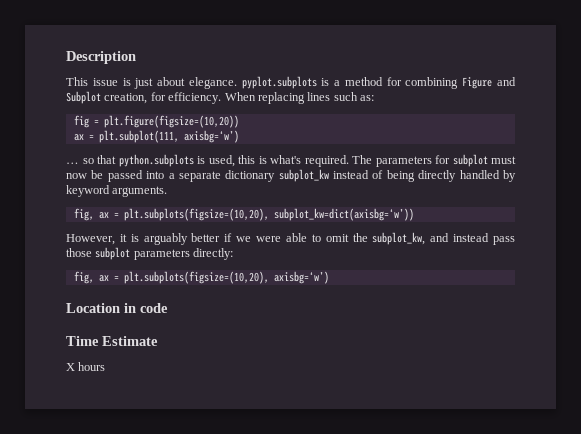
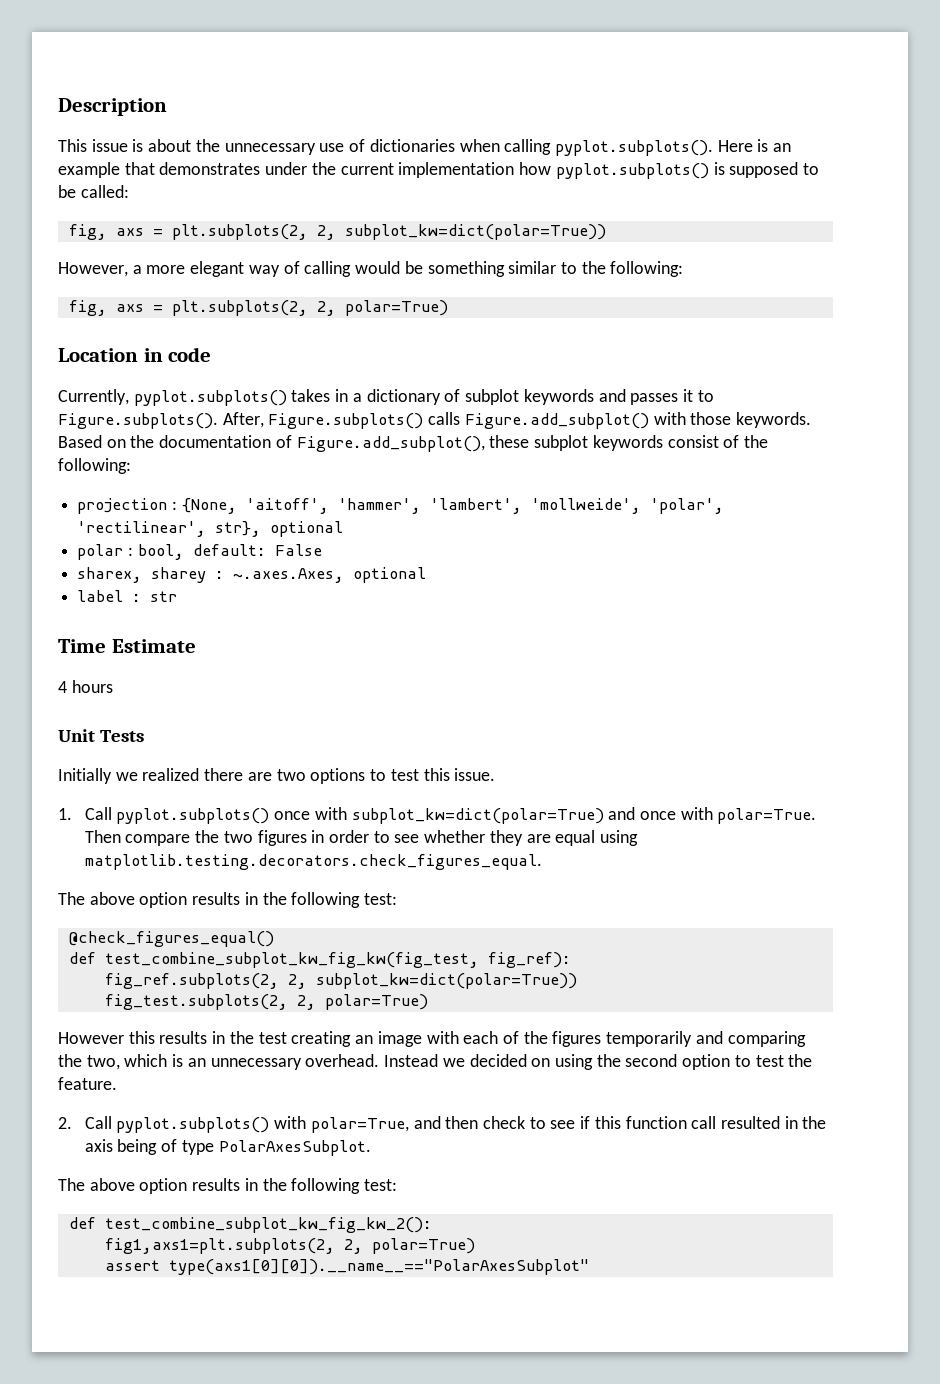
[134,76,516,89] [66,91,374,104] [73,115,239,128] [73,130,239,143] [66,154,516,167] [66,169,516,182] [66,185,168,197] [73,208,414,221] [66,232,515,245] [66,247,234,260] [73,271,329,284] [66,303,168,313] just about elegance. pyplot.subplots is a method for combining Figure and Subplot creation, for efficiency. When replacing lines such as: // fig = plt.figure(figsize=(10,20)) // ax = plt.subplot(111, axisbg=‘w’) // … so that python.subplots is used, this is what's required. The parameters for subplot must now be passed into a separate dictionary subplot_kw instead of being directly handled by keyword arguments. // fig, ax = plt.subplots(figsize=(10,20), subplot_kw=dict(axisbg=‘w’)) // However, it is arguably better if we were able to omit the subplot_kw, and instead pass those subplot parameters directly: // fig, ax = plt.subplots(figsize=(10,20), axisbg=‘w’) // Location in code -> [148,139,792,156] [58,162,819,179] [58,185,129,198] [68,224,606,240] [58,261,684,277] [68,300,448,316] [58,347,212,362] [58,389,714,406] [58,412,812,429] [58,435,768,452] [58,458,131,474] [77,498,724,514] [77,521,344,537] [77,544,322,560] [77,567,427,583] [77,590,178,602] about the unnecessary use of dictionaries when calling pyplot.subplots(). Here is an example that demonstrates under the current implementation how pyplot.subplots() is supposed to be called: // fig, axs = plt.subplots(2, 2, subplot_kw=dict(polar=True)) // However, a more elegant way of calling would be something similar to the following: // fig, axs = plt.subplots(2, 2, polar=True) // Location in code // Currently, pyplot.subplots() takes in a dictionary of subplot keywords and passes it to Figure.subplots(). After, Figure.subplots() calls Figure.add_subplot() with those keywords. Based on the documentation of Figure.add_subplot(), these subplot keywords consist of the following: // projection : {None, 'aitoff', 'hammer', 'lambert', 'mollweide', 'polar', 'rectilinear', str}, optional // polar : bool, default: False // sharex, sharey : ~.axes.Axes, optional // label : str
[66,363,75,371] X -> [58,681,67,693] 4
(106, 366) none -> [58,729,144,742] [58,768,496,784] [58,807,817,824] [84,830,639,846] [84,854,542,870] [58,892,398,908] [68,931,274,947] [68,952,571,968] [104,973,577,989] [104,994,428,1010] [58,1031,806,1047] [58,1054,813,1070] [58,1077,117,1090] [58,1116,827,1133] [84,1139,371,1156] [58,1178,398,1194] [68,1217,432,1233] [104,1238,475,1254] [104,1259,589,1275] // Unit Tests // Initially we realized there are two options to test this issue. // 1. Call pyplot.subplots() once with subplot_kw=dict(polar=True) and once with polar=True. Then compare the two figures in order to see whether they are equal using matplotlib.testing.decorators.check_figures_equal. // The above option results in the following test: // @check_figures_equal() // def test_combine_subplot_kw_fig_kw(fig_test, fig_ref): // fig_ref.subplots(2, 2, subplot_kw=dict(polar=True)) // fig_test.subplots(2, 2, polar=True) // However this results in the test creating an image with each of the figures temporarily and comparing the two, which is an unnecessary overhead. Instead we decided on using the second option to test the feature. // 2. Call pyplot.subplots() with polar=True, and then check to see if this function call resulted in the axis being of type PolarAxesSubplot. // The above option results in the following test: // def test_combine_subplot_kw_fig_kw_2(): // fig1,axs1=plt.subplots(2, 2, polar=True) // assert type(axs1[0][0]).__name__=="PolarAxesSubplot"

